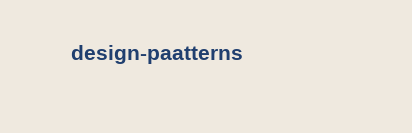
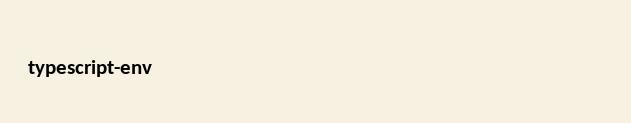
[71,45,243,64] design-paatterns -> [28,60,152,77] typescript-env

